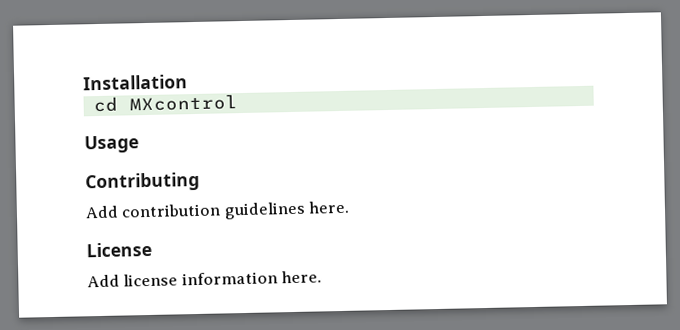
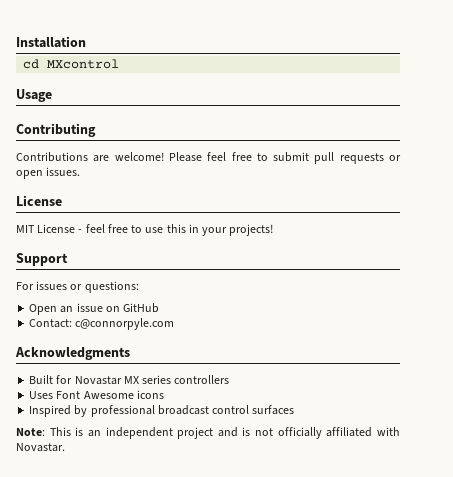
[85,200,350,220] [86,241,152,258] [87,270,323,288] Add contribution guidelines here. // License // Add license information here. -> [16,152,402,164] [16,167,81,179] [16,195,62,206] [16,224,274,236] [16,253,68,266] [16,281,139,293] [29,303,160,315] [29,318,175,330] [15,347,130,360] [29,375,230,385] [29,390,164,399] [29,405,295,417] [16,427,400,439] [16,443,65,452] Contributions are welcome! Please feel free to submit pull requests or open issues. // License // MIT License - feel free to use this in your projects! // Support // For issues or questions: // Open an issue on GitHub // Contact: c@connorpyle.com // Acknowledgments // Built for Novastar MX series controllers // Uses Font Awesome icons // Inspired by professional broadcast control surfaces // Note: This is an independent project and is not officially affiliated with Novastar.

